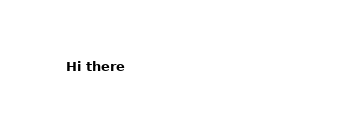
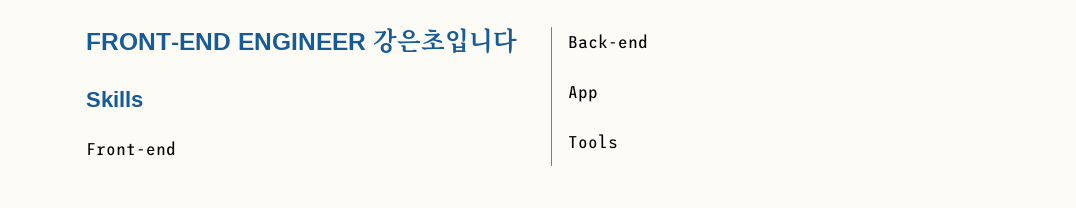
[66,61,125,71] Hi there -> [86,28,517,54] [86,91,143,107] [86,141,176,156] [568,34,648,49] [568,86,598,102] [568,134,618,149] FRONT-END ENGINEER 강은초입니다 // Skills // Front-end // Back-end // App // Tools

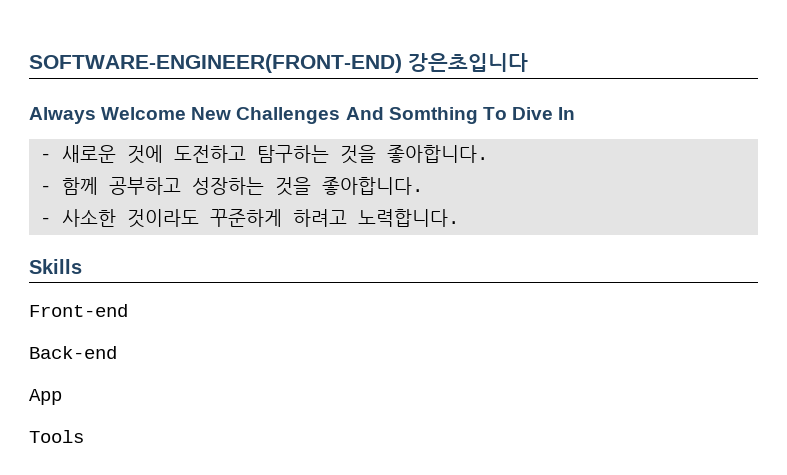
[86,33,366,50] FRONT-END ENGINEER -> [29,54,402,73] SOFTWARE-ENGINEER(FRONT-END)
(517, 41) none -> [29,107,576,124] [39,145,488,164] [39,177,423,196] [39,209,459,228] // Always Welcome New Challenges And Somthing To Dive In // - 새로운 것에 도전하고 탐구하는 것을 좋아합니다. // - 함께 공부하고 성장하는 것을 좋아합니다. // - 사소한 것이라도 꾸준하게 하려고 노력합니다.

